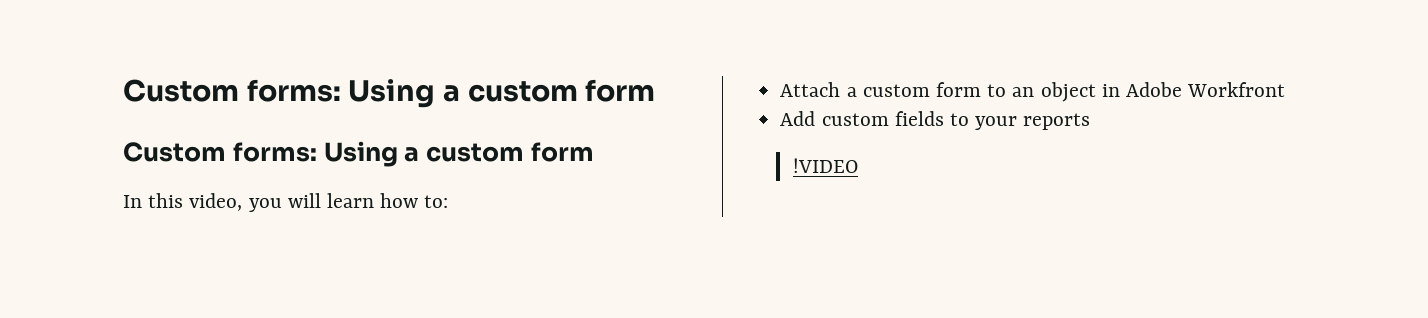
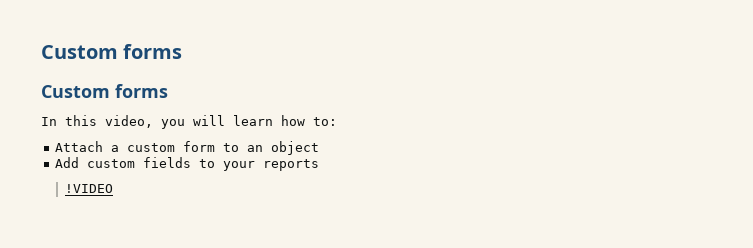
[123,79,656,108] [123,141,594,167] Custom forms: Using a custom form // Custom forms: Using a custom form -> [41,44,183,59] [41,84,168,98] Custom forms // Custom forms
[1101,82,1286,97] in Adobe Workfront -> (319, 148) none

